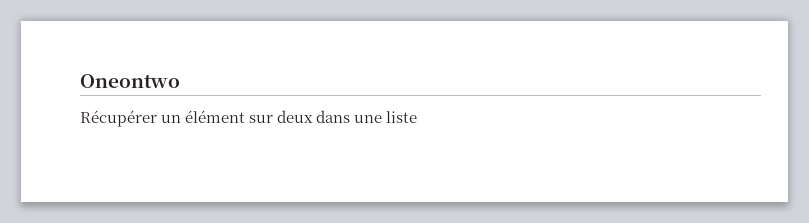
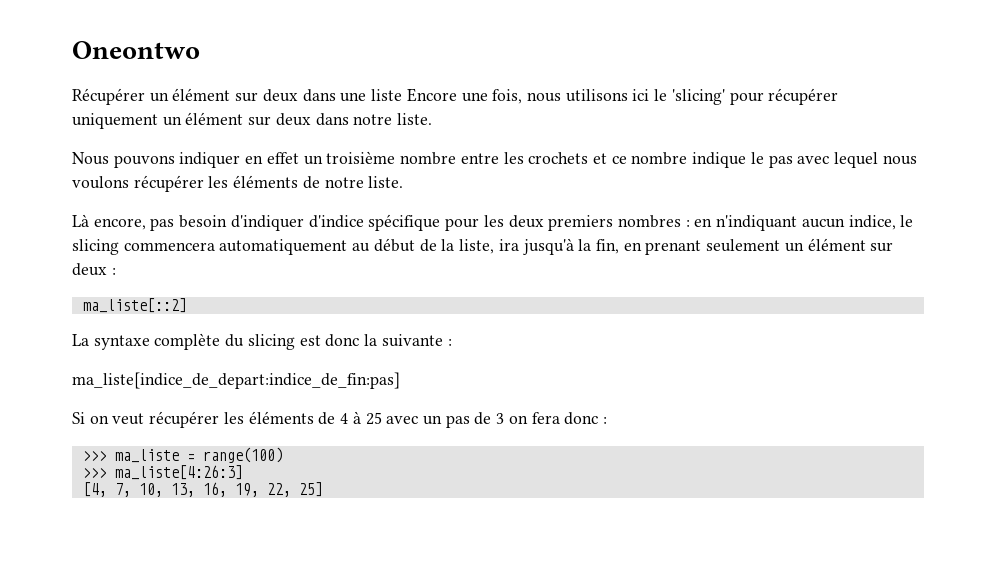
(418, 117) none -> [406,88,839,105] [72,112,433,129] [72,151,917,168] [72,175,404,192] [72,214,914,231] [72,238,894,255] [72,263,116,276] [82,298,187,313] [72,333,452,350] [72,372,400,389] [72,411,608,428] [82,447,283,463] [82,465,243,480] [82,482,323,497] Encore une fois, nous utilisons ici le 'slicing' pour récupérer uniquement un élément sur deux dans notre liste. // Nous pouvons indiquer en effet un troisième nombre entre les crochets et ce nombre indique le pas avec lequel nous voulons récupérer les éléments de notre liste. // Là encore, pas besoin d'indiquer d'indice spécifique pour les deux premiers nombres : en n'indiquant aucun indice, le slicing commencera automatiquement au début de la liste, ira jusqu'à la fin, en prenant seulement un élément sur deux : // ma_liste[::2] // La syntaxe complète du slicing est donc la suivante : // ma_liste[indice_de_depart:indice_de_fin:pas] // Si on veut récupérer les éléments de 4 à 25 avec un pas de 3 on fera donc : // >>> ma_liste = range(100) // >>> ma_liste[4:26:3] // [4, 7, 10, 13, 16, 19, 22, 25]

